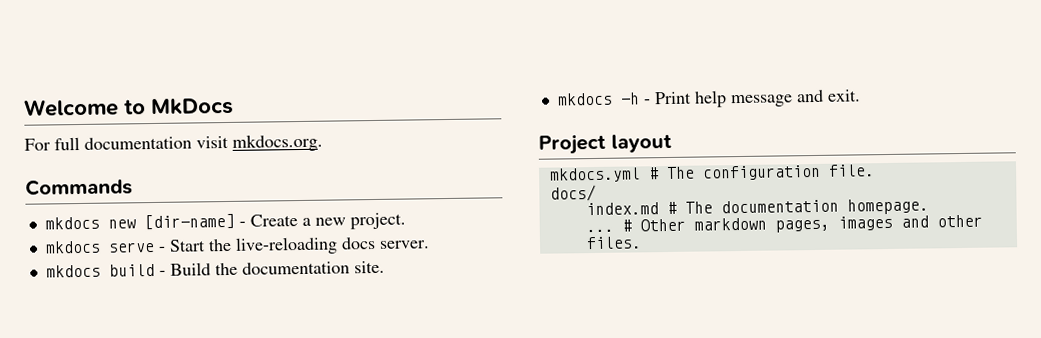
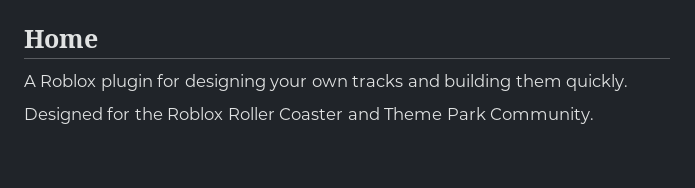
[24,97,234,117] [24,133,323,152] [25,178,133,196] [44,212,406,231] [44,236,430,255] [45,260,385,278] [556,89,861,108] [538,133,672,155] [548,164,875,183] [549,184,596,202] [585,198,929,216] [585,214,983,233] [585,236,642,250] Welcome to MkDocs // For full documentation visit mkdocs.org. // Commands // mkdocs new [dir-name] - Create a new project. // mkdocs serve - Start the live-reloading docs server. // mkdocs build - Build the documentation site. // mkdocs -h - Print help message and exit. // Project layout // mkdocs.yml # The configuration file. // docs/ // index.md # The documentation homepage. // ... # Other markdown pages, images and other files. -> [24,30,98,48] [24,74,629,91] [24,107,595,124] Home // A Roblox plugin for designing your own tracks and building them quickly. // Designed for the Roblox Roller Coaster and Theme Park Community.

